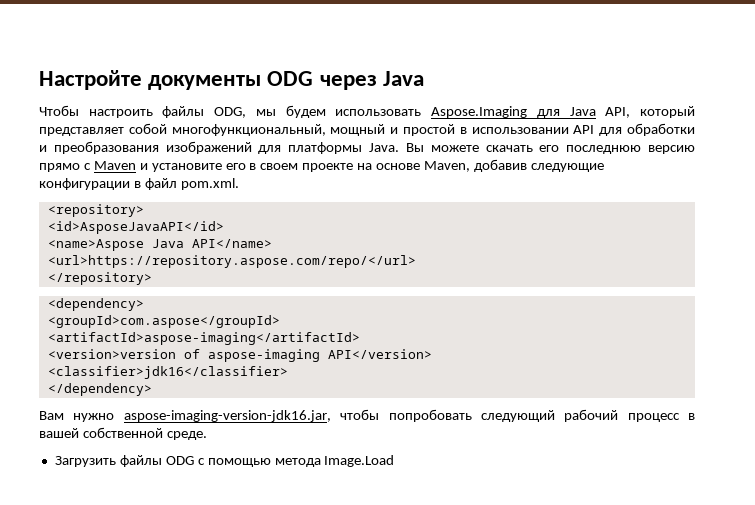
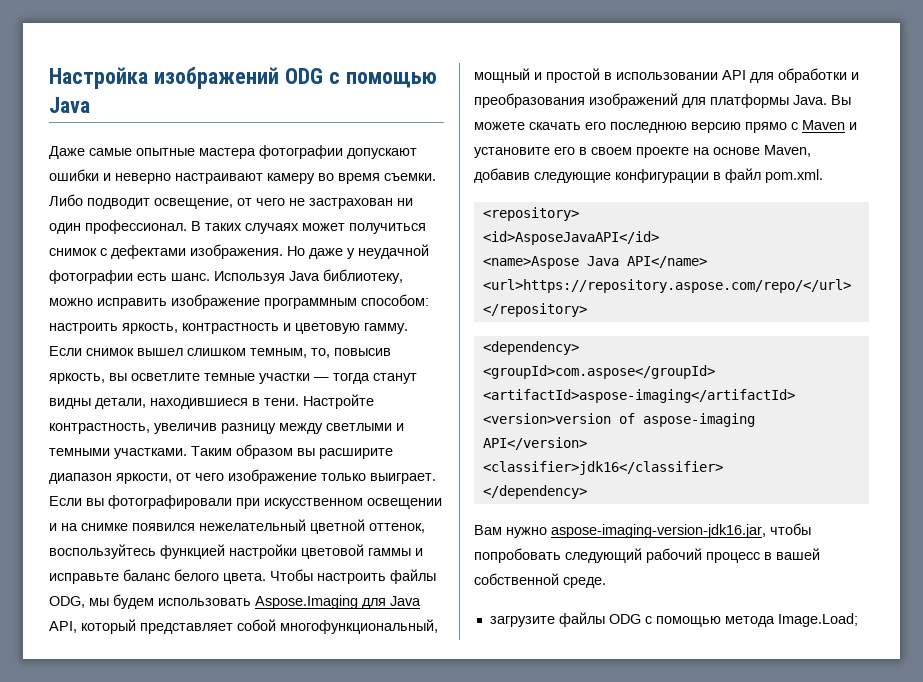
[39,70,424,90] Настройте документы ODG через Java // -> [49,67,437,89] [49,97,90,113] [49,145,417,159] [49,169,436,184] [49,194,413,209] [49,220,426,234] [49,244,429,259] [49,269,403,284] [49,294,429,309] [49,323,408,334] [49,346,391,358] [49,373,417,384] [49,394,374,409] [49,423,404,434] [49,444,393,459] [49,469,436,484] [49,495,442,509] [49,519,425,534] [49,544,423,559] [49,569,266,584] Настройка изображений ODG с помощью Java // Даже самые опытные мастера фотографии допускают ошибки и неверно настраивают камеру во время съемки. Либо подводит освещение, от чего не застрахован ни один профессионал. В таких случаях может получиться снимок с дефектами изображения. Но даже у неудачной фотографии есть шанс. Используя Java библиотеку, можно исправить изображение программным способом: настроить яркость, контрастность и цветовую гамму. Если снимок вышел слишком темным, то, повысив яркость, вы осветлите темные участки — тогда станут видны детали, находившиеся в тени. Настройте контрастность, увеличив разницу между светлыми и темными участками. Таким образом вы расширите диапазон яркости, от чего изображение только выиграет. Если вы фотографировали при искусственном освещении и на снимке появился нежелательный цветной оттенок, воспользуйтесь функцией настройки цветовой гаммы и исправьте баланс белого цвета.
[54,456,116,467] Загрузить -> [489,616,555,627] загрузите
[324,455,395,467] Image.Load -> [777,613,858,627] Image.Load;

